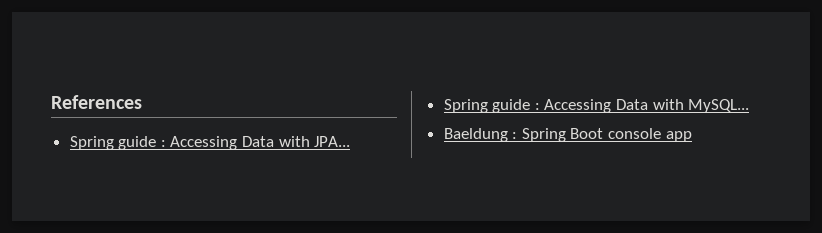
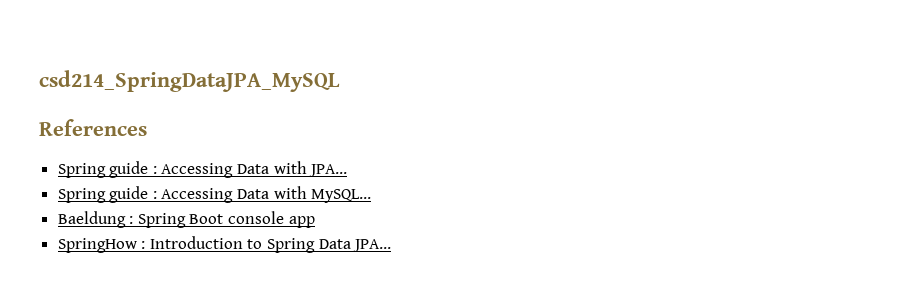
(51, 102) none -> [39,70,340,92] csd214_SpringDataJPA_MySQL //
(692, 136) none -> [57,236,392,253] // SpringHow : Introduction to Spring Data JPA...

